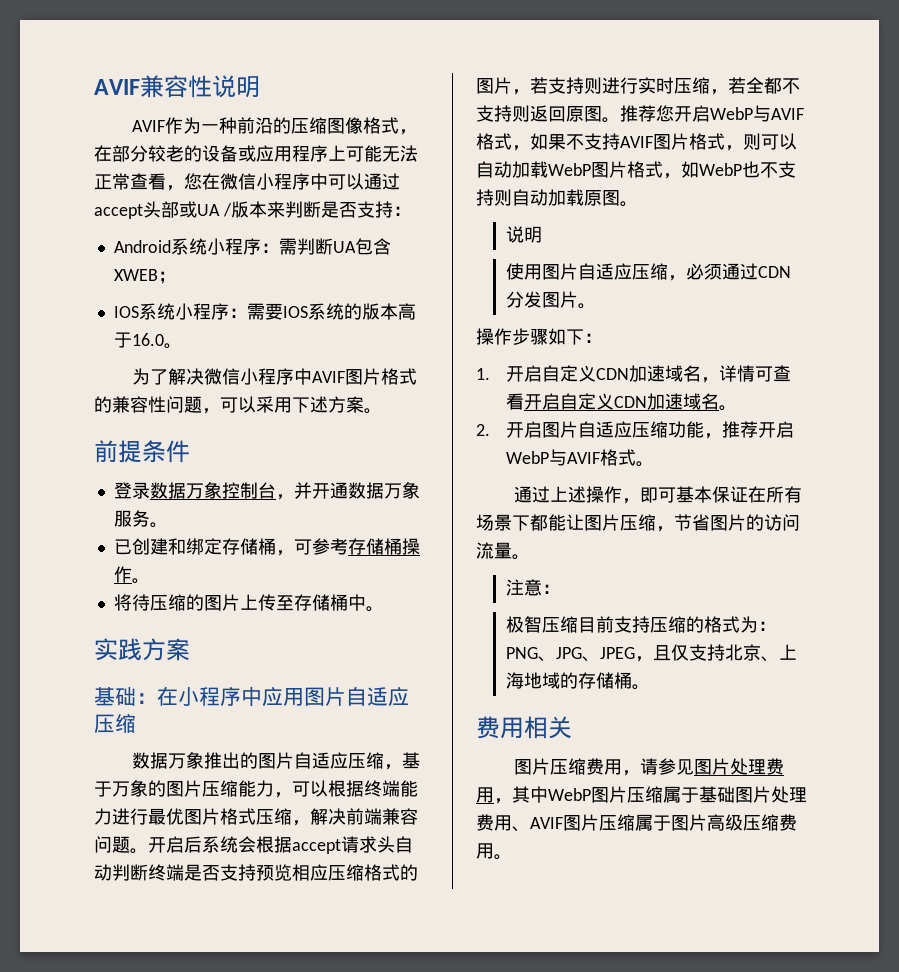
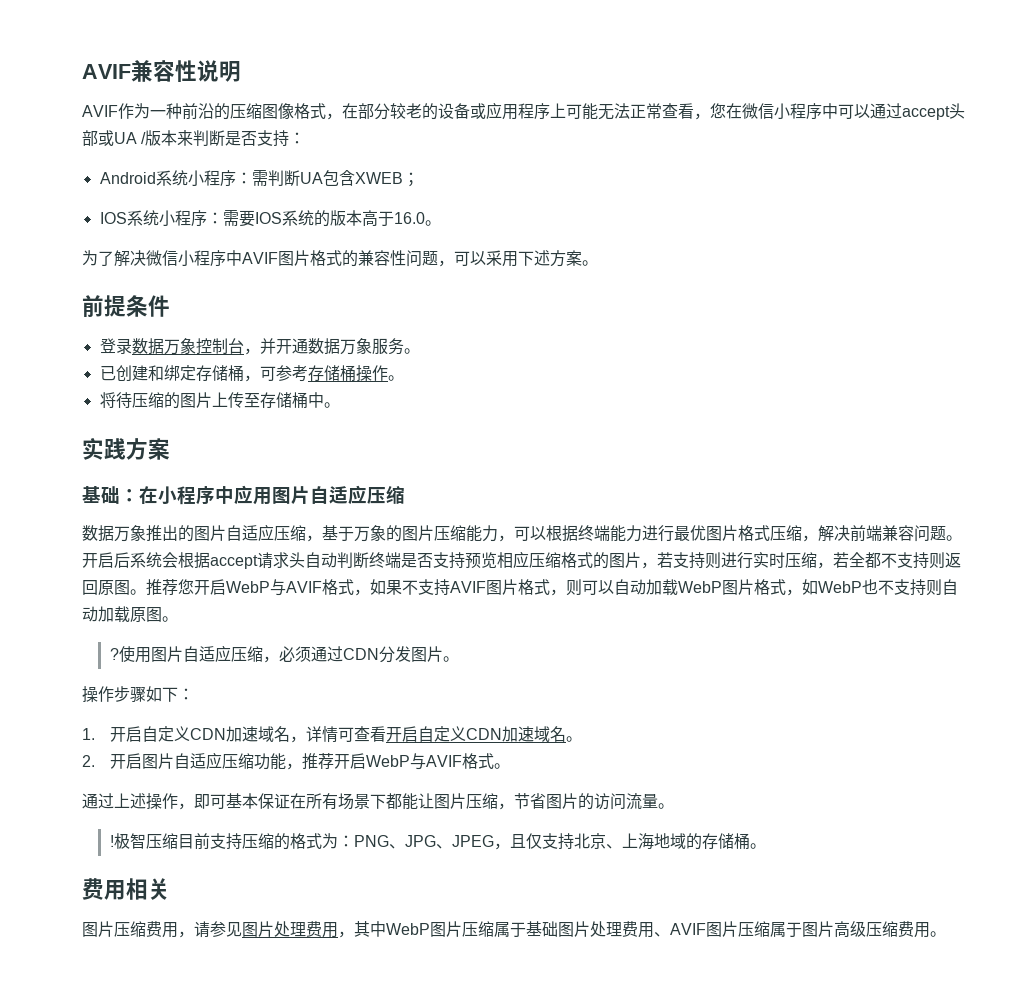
[506,226,543,243] 说明 // -> [109,648,119,660] ?
[506,579,561,596] 注意： // -> [109,835,114,847] !

